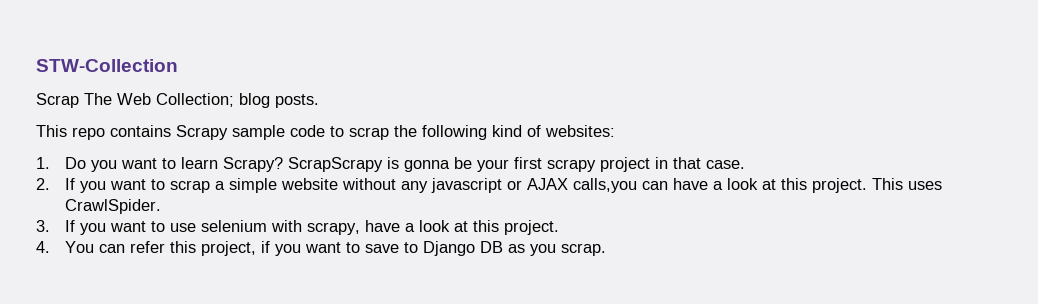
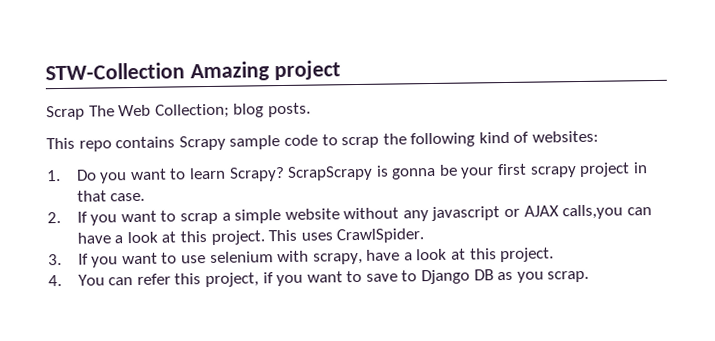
(178, 65) none -> [189,60,341,82] Amazing project

